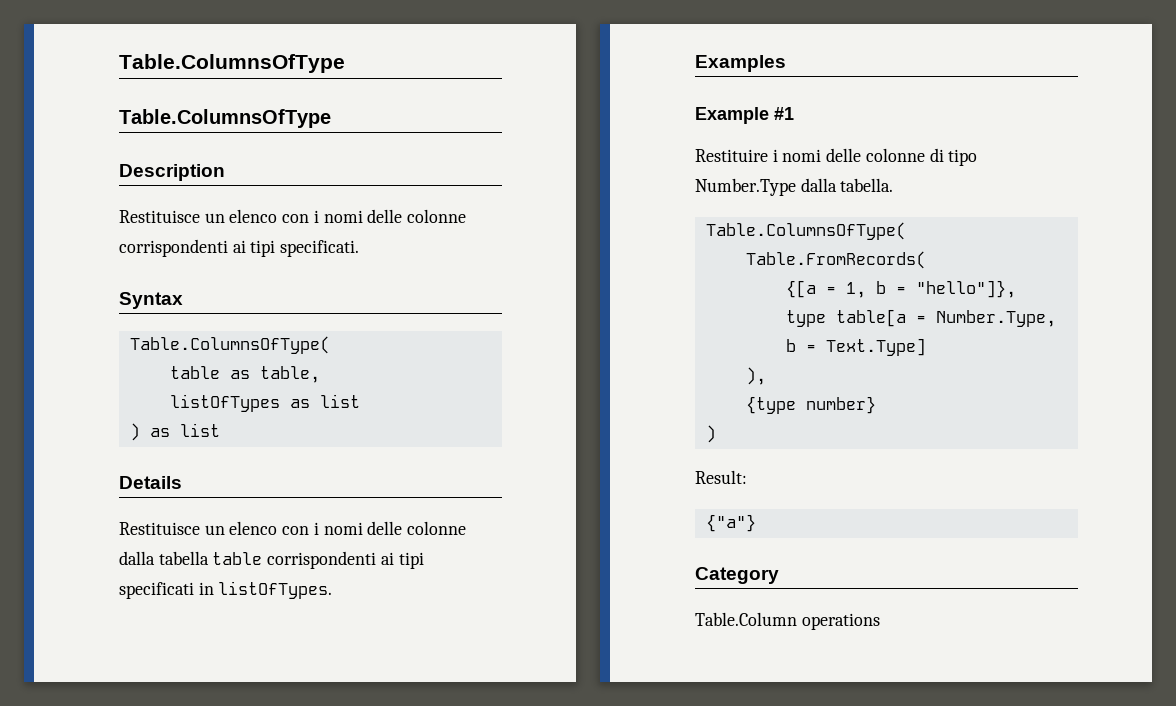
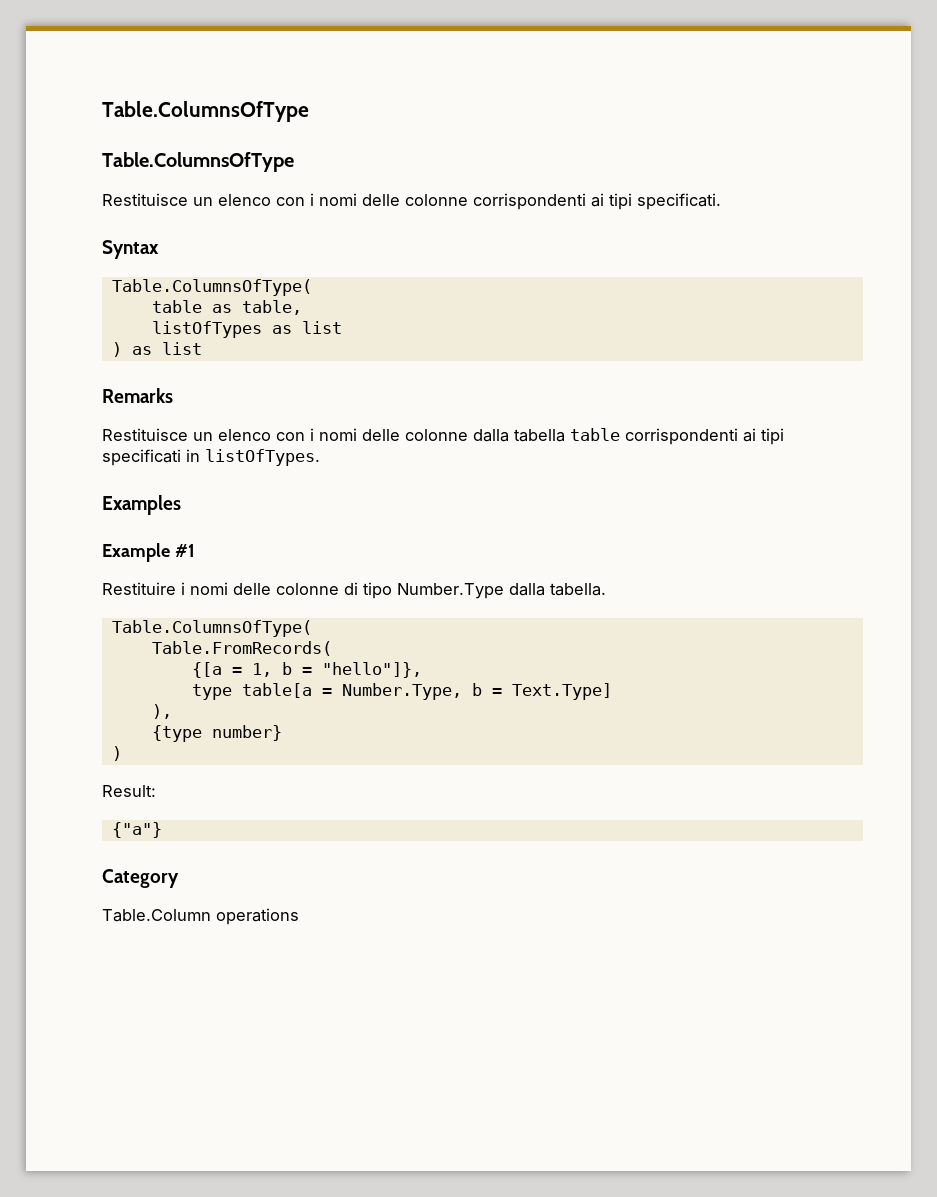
[119,164,225,181] // Description -> (294, 162) none
[119,476,182,489] Details -> [102,388,173,403] Remarks

